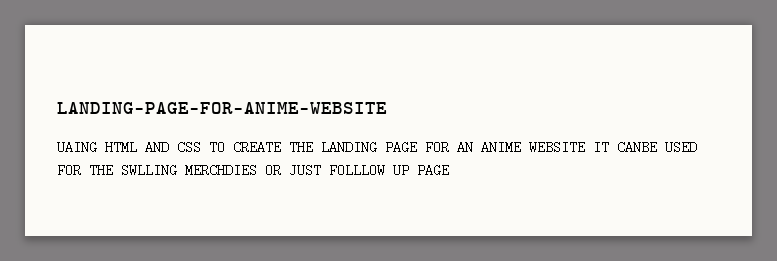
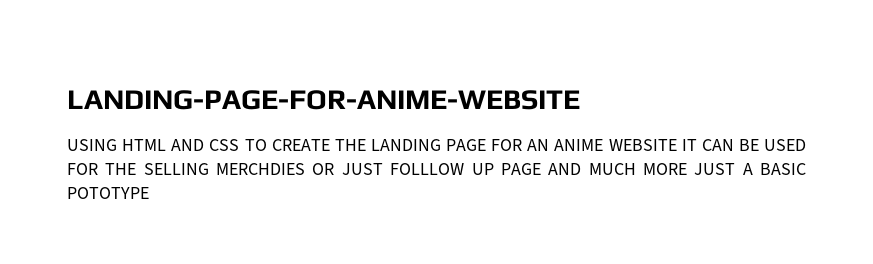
[57,141,97,154] UAING -> [67,139,117,151] USING
[617,141,657,154] CANBE -> [701,139,759,151] CAN BE
[121,164,177,177] SWLLING -> [143,163,209,175] SELLING
(449, 170) none -> [548,163,806,175] [67,187,149,199] AND MUCH MORE JUST A BASIC POTOTYPE

